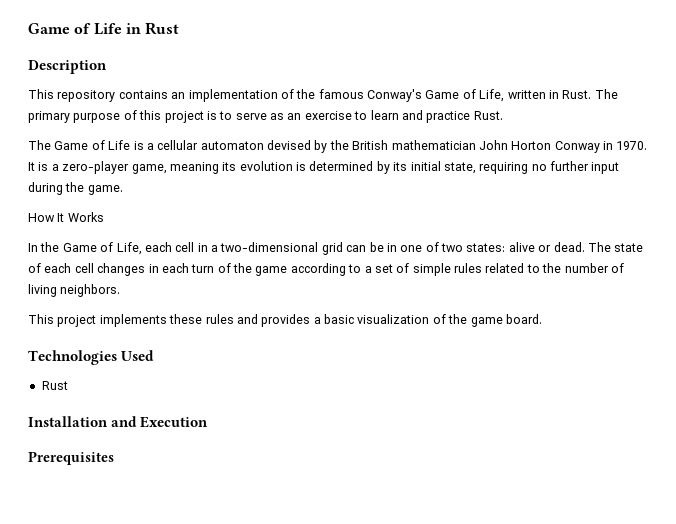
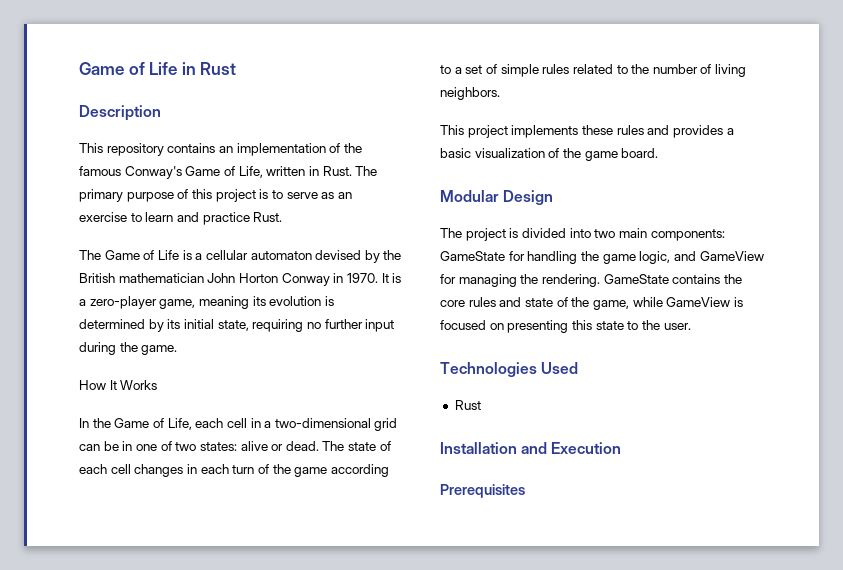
(542, 319) none -> [440,190,554,205] [440,228,725,241] [440,251,764,264] [440,274,742,287] [440,297,743,310] [440,320,691,333] // Modular Design // The project is divided into two main components: GameState for handling the game logic, and GameView for managing the rendering. GameState contains the core rules and state of the game, while GameView is focused on presenting this state to the user.

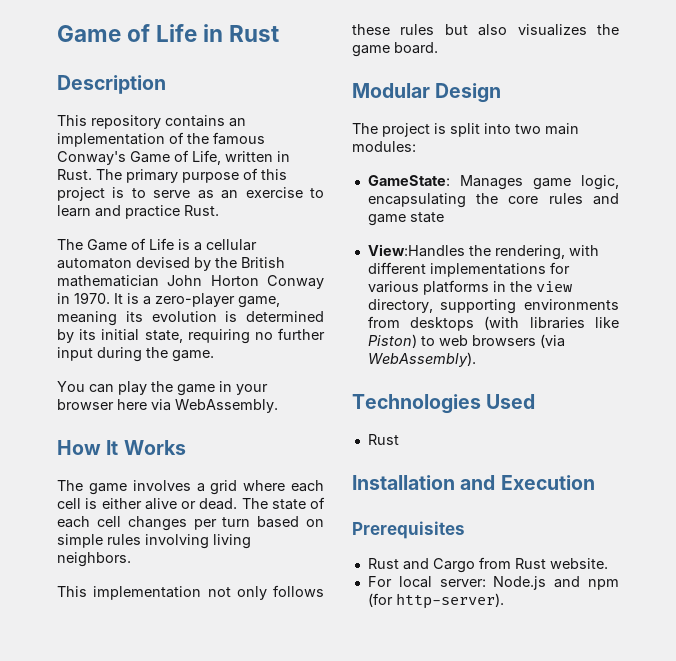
[79,380,158,390] [79,418,398,431] [79,441,237,451] How It Works // In the Game of Life, each cell in a two-dimensional grid can be in one of two states: -> [57,381,268,396] [57,399,278,413] [57,440,186,455] [57,480,324,495] [57,498,142,509] You can play the game in your browser here via WebAssembly. // How It Works // The game involves a grid where each cell is either
[186,464,389,477] [440,64,747,77] [440,87,500,100] [440,125,734,138] [440,148,560,158] in each turn of the game according to a set of simple rules related to the number of living neighbors. // This project implements these rules and provides a basic visualization of -> [193,516,325,530] [57,534,251,549] [57,552,131,567] [57,585,324,600] [352,24,587,36] per turn based on simple rules involving living neighbors. // This implementation not only follows these rules but also visualizes
[521,228,566,238] divided -> [450,123,480,137] split
[650,229,725,241] [440,251,764,264] [440,274,721,287] components: GameState for handling the game logic, and GameView for managing the rendering. GameState contains -> [352,141,416,152] [367,175,619,190] [367,193,466,208] modules: // GameState: Manages game logic, encapsulating
[524,297,743,310] [440,320,691,333] state of the game, while GameView is focused on presenting this state to the user. -> [367,212,444,226] [367,244,599,260] [367,262,570,277] [367,280,572,295] [367,299,619,314] [367,316,619,331] [367,334,565,348] [367,352,476,367] game state // View:Handles the rendering, with different implementations for various platforms in the view directory, supporting environments from desktops (with libraries like Piston) to web browsers (via WebAssembly).
(525, 491) none -> [367,557,608,573] [367,576,619,590] [367,593,504,609] // Rust and Cargo from Rust website. // For local server: Node.js and npm (for http-server).

